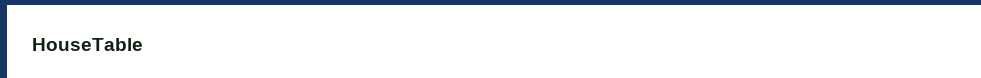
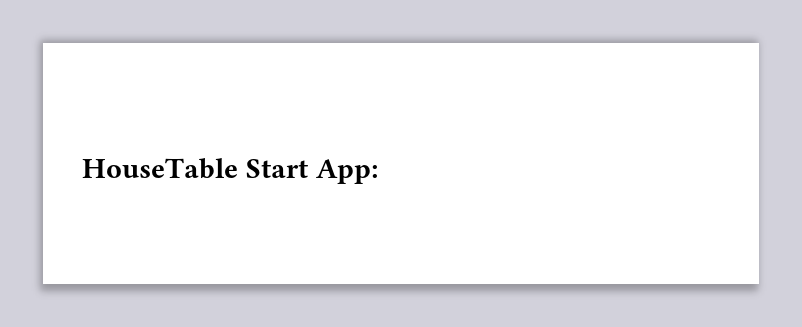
(143, 44) none -> [245,159,378,184] Start App:

